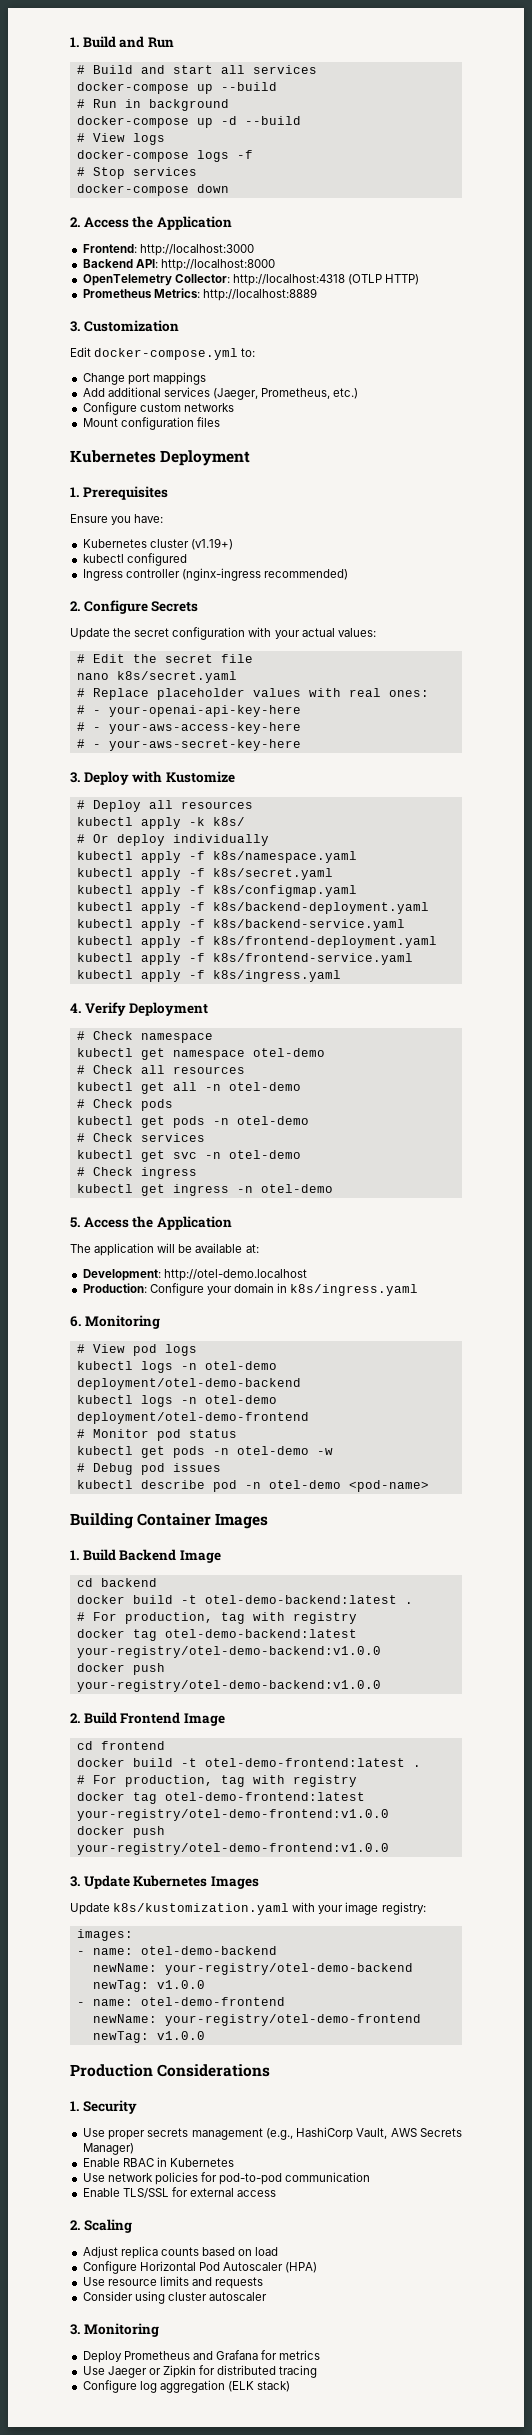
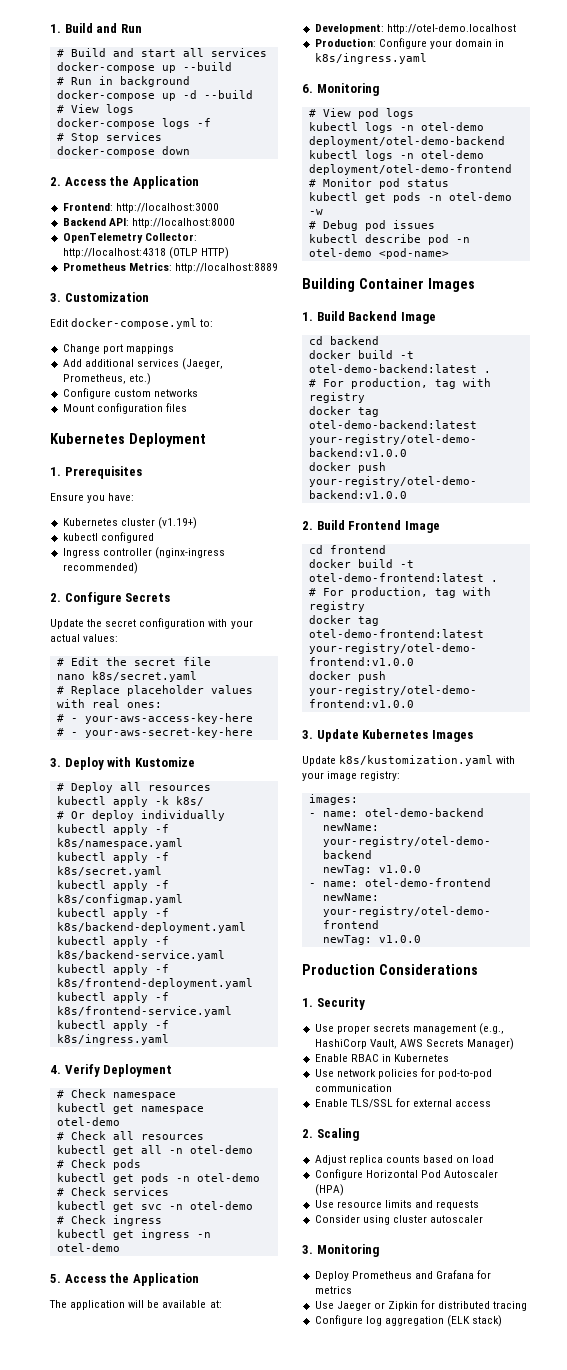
[76,705,301,717] // # - your-openai-api-key-here -> (162, 705) none

